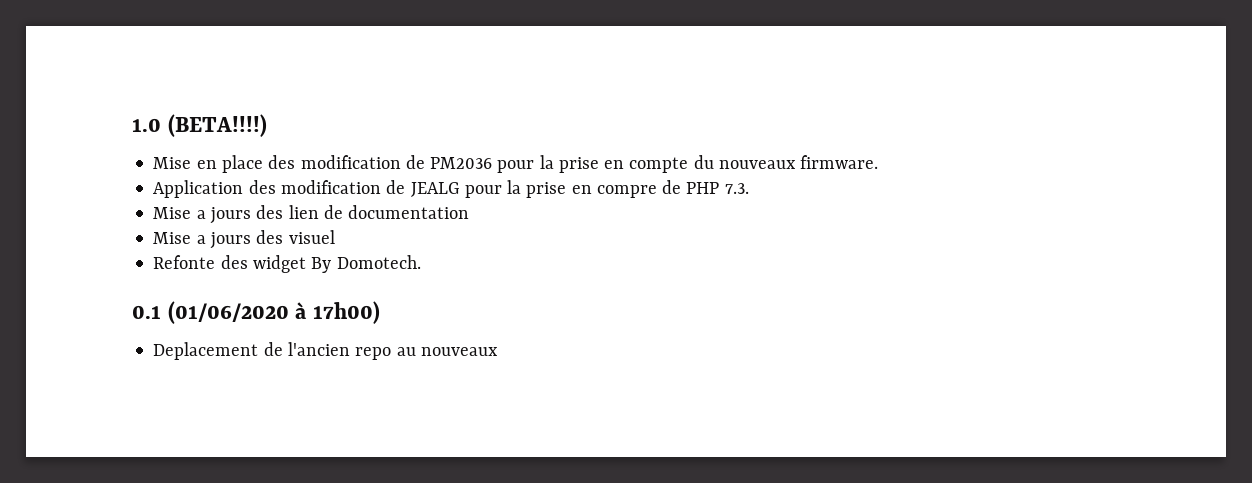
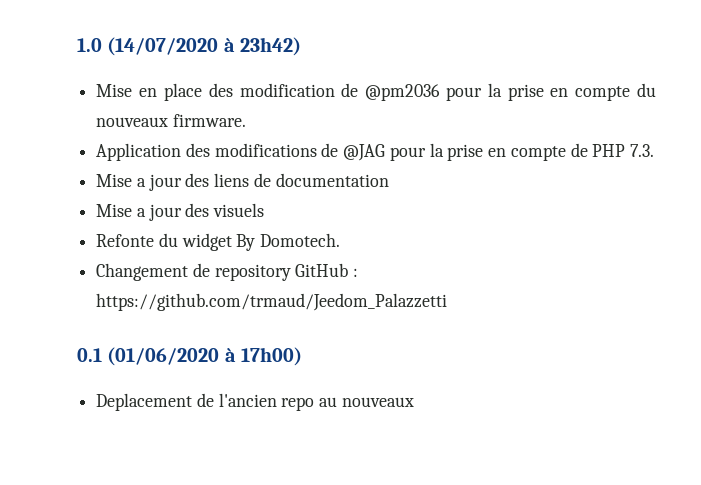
[167,114,267,137] (BETA!!!!) -> [107,37,301,56] (14/07/2020 à 23h42)
[430,157,493,169] PM2036 -> [365,84,441,101] @pm2036
[280,180,657,198] modification de JEALG pour la prise en compre -> [214,143,566,161] modifications de @JAG pour la prise en compte
[209,205,319,224] jours des lien -> [148,173,250,191] jour des liens
[209,230,335,249] jours des visuel -> [148,203,265,221] jour des visuels
[220,255,248,269] des -> [158,233,178,247] du
(421, 262) none -> [96,263,359,281] [96,293,448,311] // Changement de repository GitHub : https://github.com/trmaud/Jeedom_Palazzetti

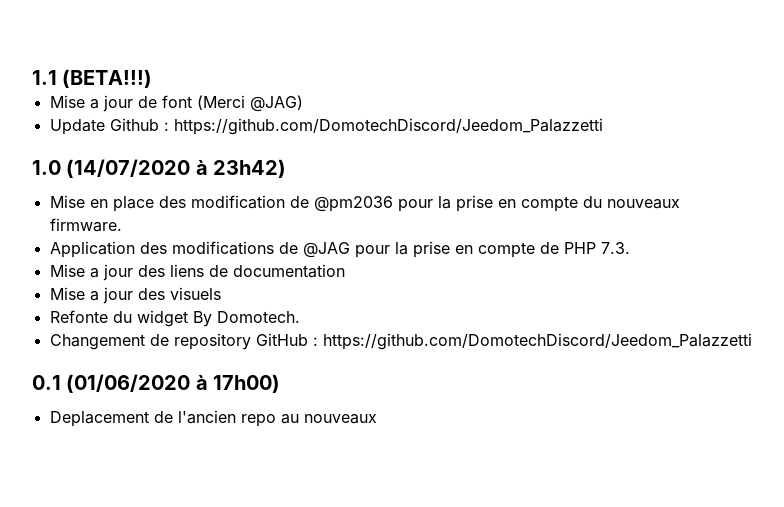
(77, 45) none -> [32,69,153,88] [49,95,303,112] [49,118,603,135] 1.1 (BETA!!!) // Mise a jour de font (Merci @JAG) // Update Github : https://github.com/DomotechDiscord/Jeedom_Palazzetti //
[96,293,448,311] https://github.com/trmaud/Jeedom_Palazzetti -> [322,333,752,350] https://github.com/DomotechDiscord/Jeedom_Palazzetti

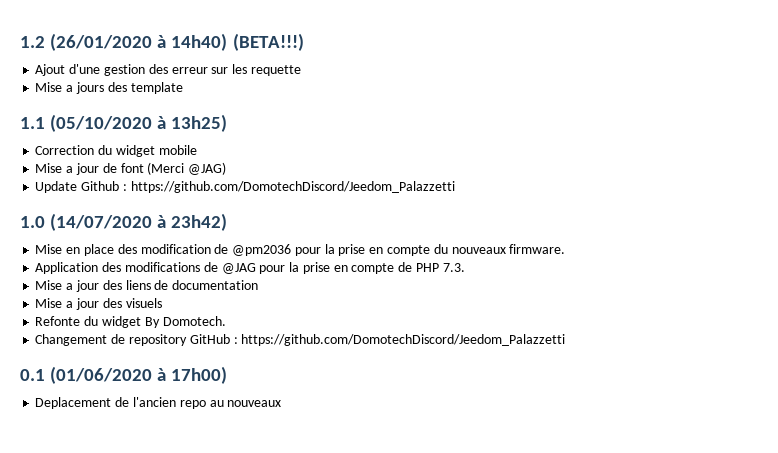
[32,69,153,88] 1.1 (BETA!!!) -> [20,33,304,51] [35,64,301,76] [35,82,183,94] [20,114,228,132] [35,145,197,157] 1.2 (26/01/2020 à 14h40) (BETA!!!) // Ajout d'une gestion des erreur sur les requette // Mise a jours des template // 1.1 (05/10/2020 à 13h25) // Correction du widget mobile

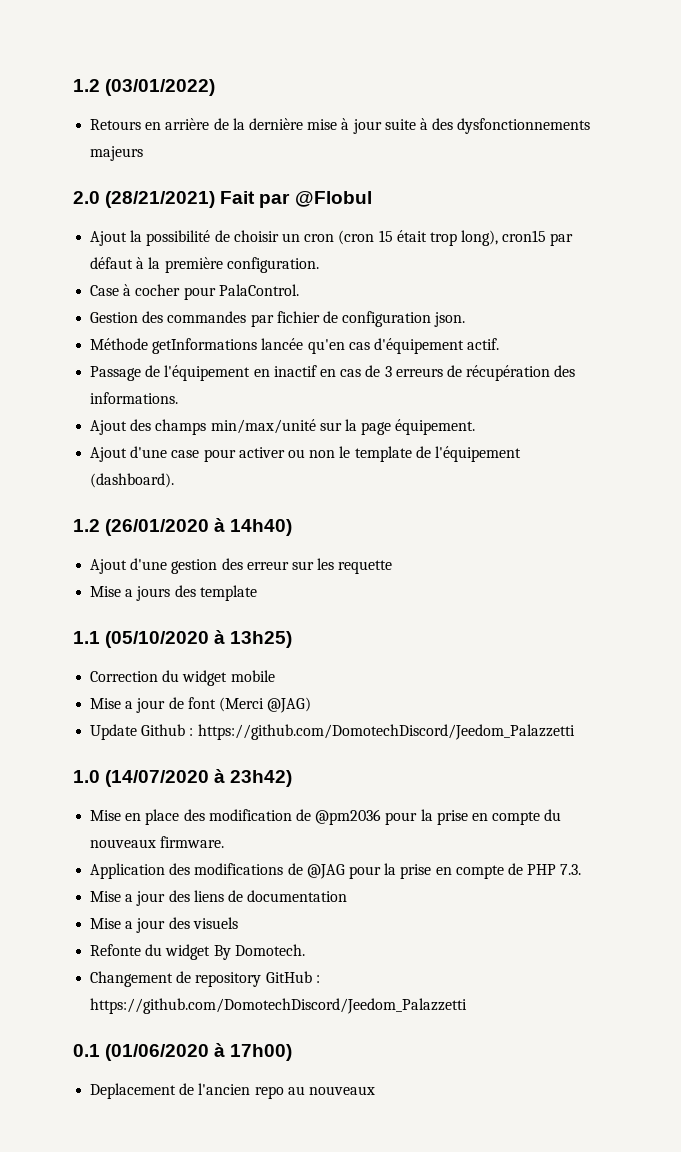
[20,36,45,48] 1.2 -> [73,79,216,96] [90,118,591,134] [90,146,144,161] [73,191,372,208] [90,230,574,246] [90,257,319,273] [90,284,299,300] [90,311,466,327] [90,338,500,354] [90,365,576,381] [90,392,179,404] [90,419,476,435] [90,446,521,462] [90,473,175,488] [73,519,100,532] 1.2 (03/01/2022) // Retours en arrière de la dernière mise à jour suite à des dysfonctionnements majeurs // 2.0 (28/21/2021) Fait par @Flobul // Ajout la possibilité de choisir un cron (cron 15 était trop long), cron15 par défaut à la première configuration. // Case à cocher pour PalaControl. // Gestion des commandes par fichier de configuration json. // Méthode getInformations lancée qu'en cas d'équipement actif. // Passage de l'équipement en inactif en cas de 3 erreurs de récupération des informations. // Ajout des champs min/max/unité sur la page équipement. // Ajout d'une case pour activer ou non le template de l'équipement (dashboard). // 1.2
[232,33,304,51] (BETA!!!) -> (293, 527) none

